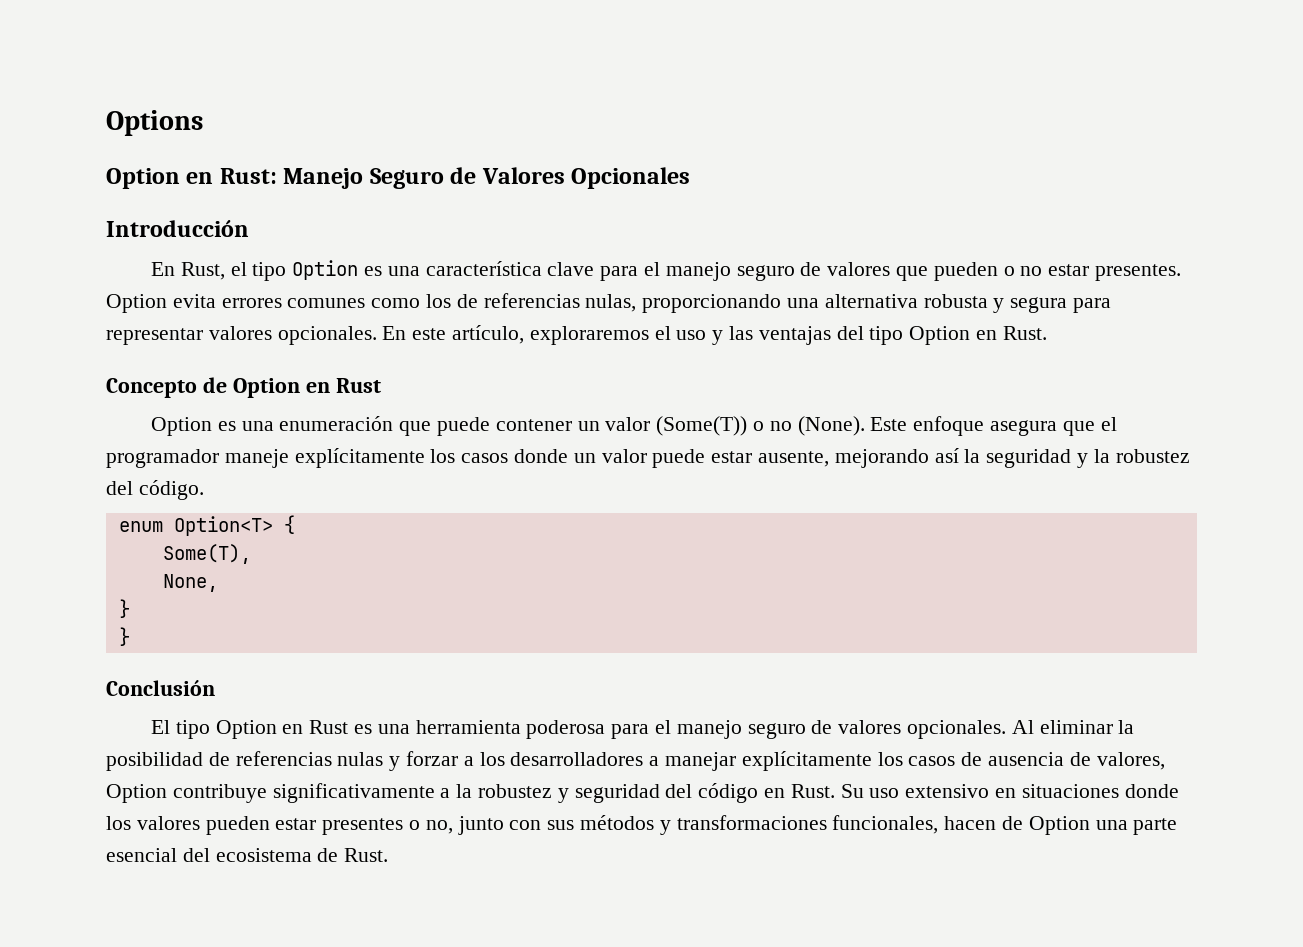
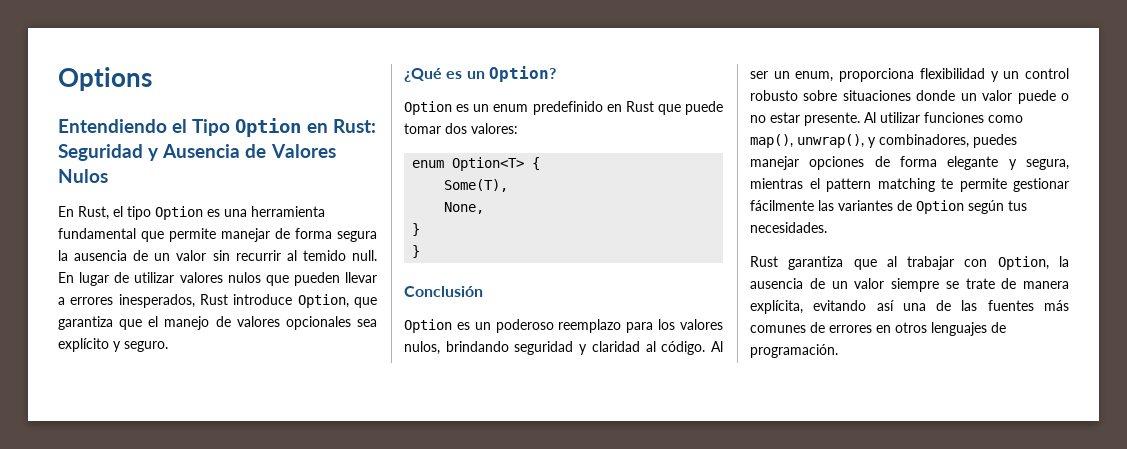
[106,167,691,189] [106,220,249,237] Option en Rust: Manejo Seguro de Valores Opcionales // Introducción -> [58,118,376,137] [58,144,336,161] [58,169,108,183] Entendiendo el Tipo Option en Rust: Seguridad y Ausencia de Valores Nulos
[425,261,1182,281] [106,293,1112,313] [106,325,1047,345] [106,377,381,398] [150,416,1117,436] [106,448,1190,468] [106,480,204,500] característica clave para el manejo seguro de valores que pueden o no estar presentes. Option evita errores comunes como los de referencias nulas, proporcionando una alternativa robusta y segura para representar valores opcionales. En este artículo, exploraremos el uso y las ventajas del tipo Option en Rust. // Concepto de Option en Rust // Option es una enumeración que puede contener un valor (Some(T)) o no (None). Este enfoque asegura que el programador maneje explícitamente los casos donde un valor puede estar ausente, mejorando así la seguridad y la robustez del código. -> [251,206,325,217] [58,228,377,242] [58,250,377,261] [58,272,377,286] [58,294,377,308] [58,316,377,330] [58,338,168,352] [404,66,556,82] [404,101,723,115] [404,123,518,134] herramienta fundamental que permite manejar de forma segura la ausencia de un valor sin recurrir al temido null. En lugar de utilizar valores nulos que pueden llevar a errores inesperados, Rust introduce Option, que garantiza que el manejo de valores opcionales sea explícito y seguro. // ¿Qué es un Option? // Option es un enum predefinido en Rust que puede tomar dos valores:
[150,720,1135,739] [106,751,1165,771] [106,783,1179,803] [106,815,1178,835] [106,848,389,862] El tipo Option en Rust es una herramienta poderosa para el manejo seguro de valores opcionales. Al eliminar la posibilidad de referencias nulas y forzar a los desarrolladores a manejar explícitamente los casos de ausencia de valores, Option contribuye significativamente a la robustez y seguridad del código en Rust. Su uso extensivo en situaciones donde los valores pueden estar presentes o no, junto con sus métodos y transformaciones funcionales, hacen de Option una parte esencial del ecosistema de Rust. -> [404,319,723,333] [404,341,723,355] [750,68,1069,82] [750,90,1069,104] [750,112,1023,126] [750,134,1017,148] [750,156,1069,170] [750,178,1069,192] [750,200,1027,214] [750,222,827,233] [750,256,1069,270] [750,278,1069,292] [750,300,1069,314] [750,322,1006,336] [750,344,838,358] Option es un poderoso reemplazo para los valores nulos, brindando seguridad y claridad al código. Al ser un enum, proporciona flexibilidad y un control robusto sobre situaciones donde un valor puede o no estar presente. Al utilizar funciones como map(), unwrap(), y combinadores, puedes manejar opciones de forma elegante y segura, mientras el pattern matching te permite gestionar fácilmente las variantes de Option según tus necesidades. // Rust garantiza que al trabajar con Option, la ausencia de un valor siempre se trate de manera explícita, evitando así una de las fuentes más comunes de errores en otros lenguajes de programación.

